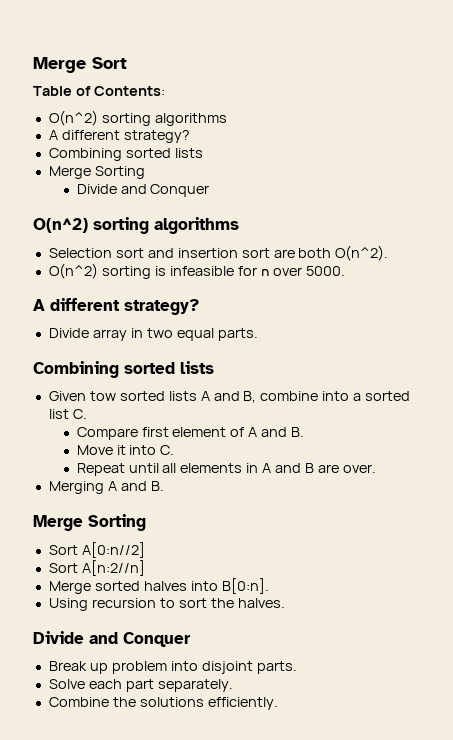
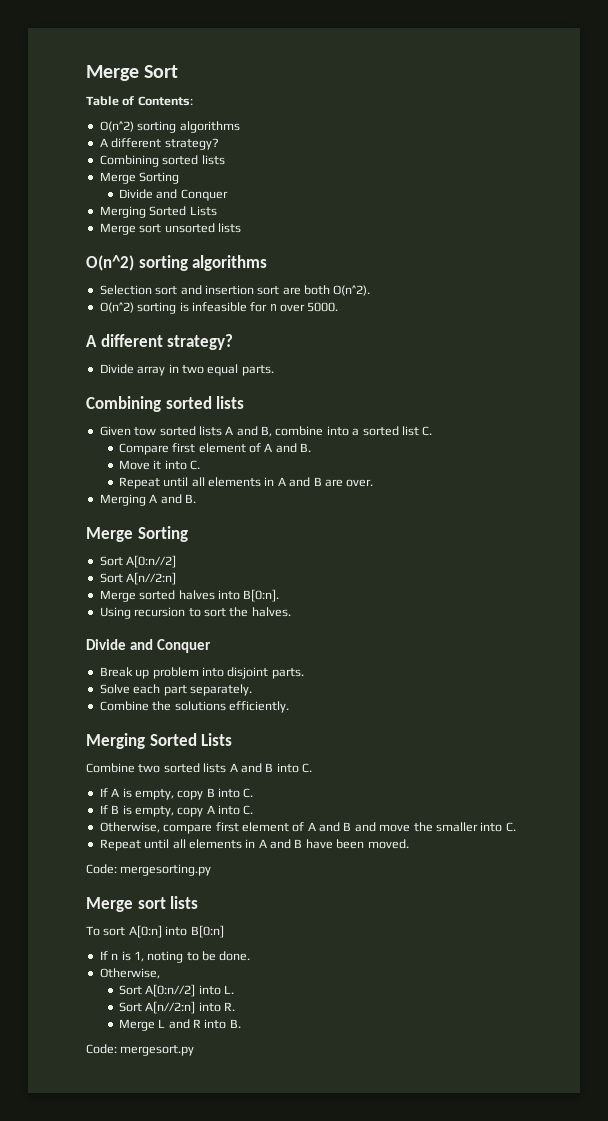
(210, 190) none -> [99,206,217,218] [99,223,241,235] // Merging Sorted Lists // Merge sort unsorted lists
[81,560,145,576] A[n:2//n] -> [126,572,177,585] A[n//2:n]
(278, 703) none -> [86,733,233,749] [86,763,312,773] [99,788,254,800] [99,805,254,817] [99,822,516,834] [99,839,409,851] [86,864,212,876] [86,896,199,912] [86,925,224,938] [99,951,251,963] [99,968,160,979] [118,984,235,997] [118,1001,236,1014] [118,1019,241,1031] [86,1044,195,1056] // Merging Sorted Lists // Combine two sorted lists A and B into C. // If A is empty, copy B into C. // If B is empty, copy A into C. // Otherwise, compare first element of A and B and move the smaller into C. // Repeat until all elements in A and B have been moved. // Code: mergesorting.py // Merge sort lists // To sort A[0:n] into B[0:n] // If n is 1, noting to be done. // Otherwise, // Sort A[0:n//2] into L. // Sort A[n//2:n] into R. // Merge L and R into B. // Code: mergesort.py

